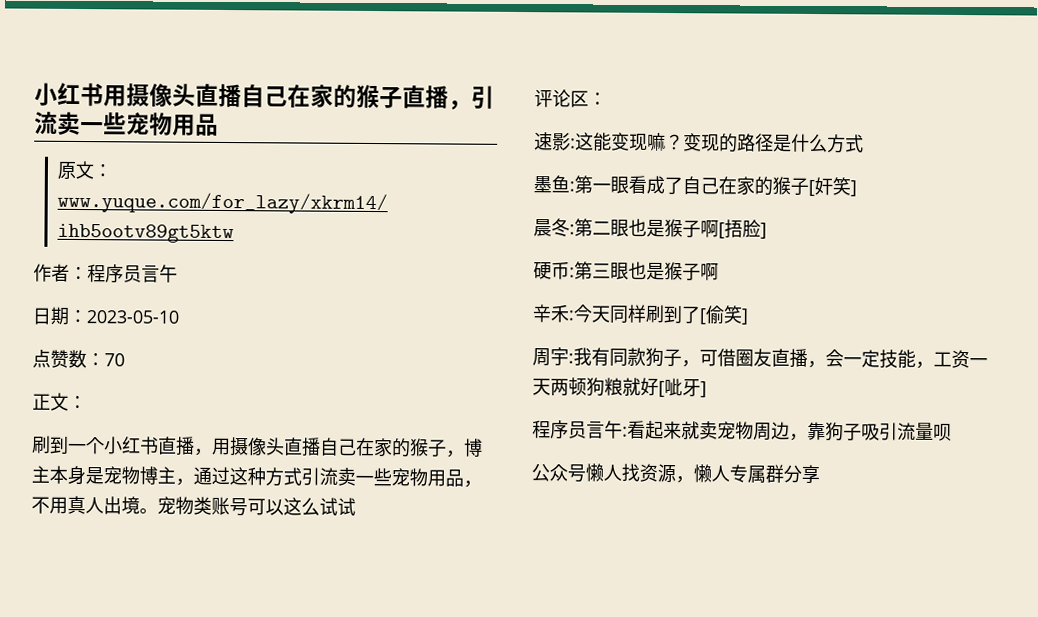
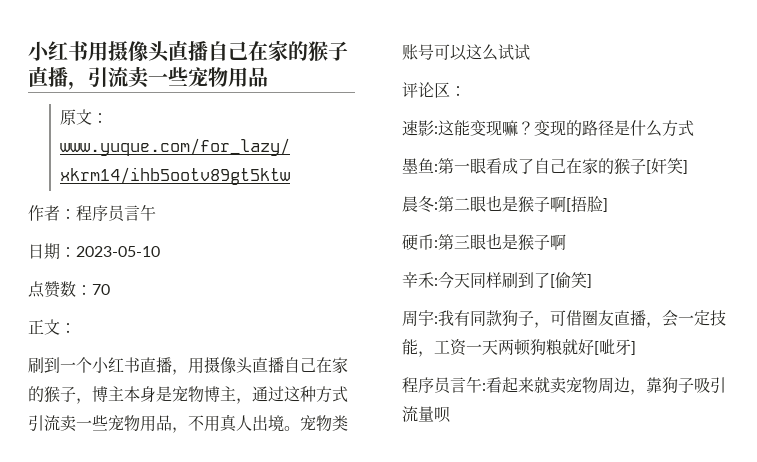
[531,463,820,485] // 公众号懒人找资源，懒人专属群分享 -> (451, 414) none

